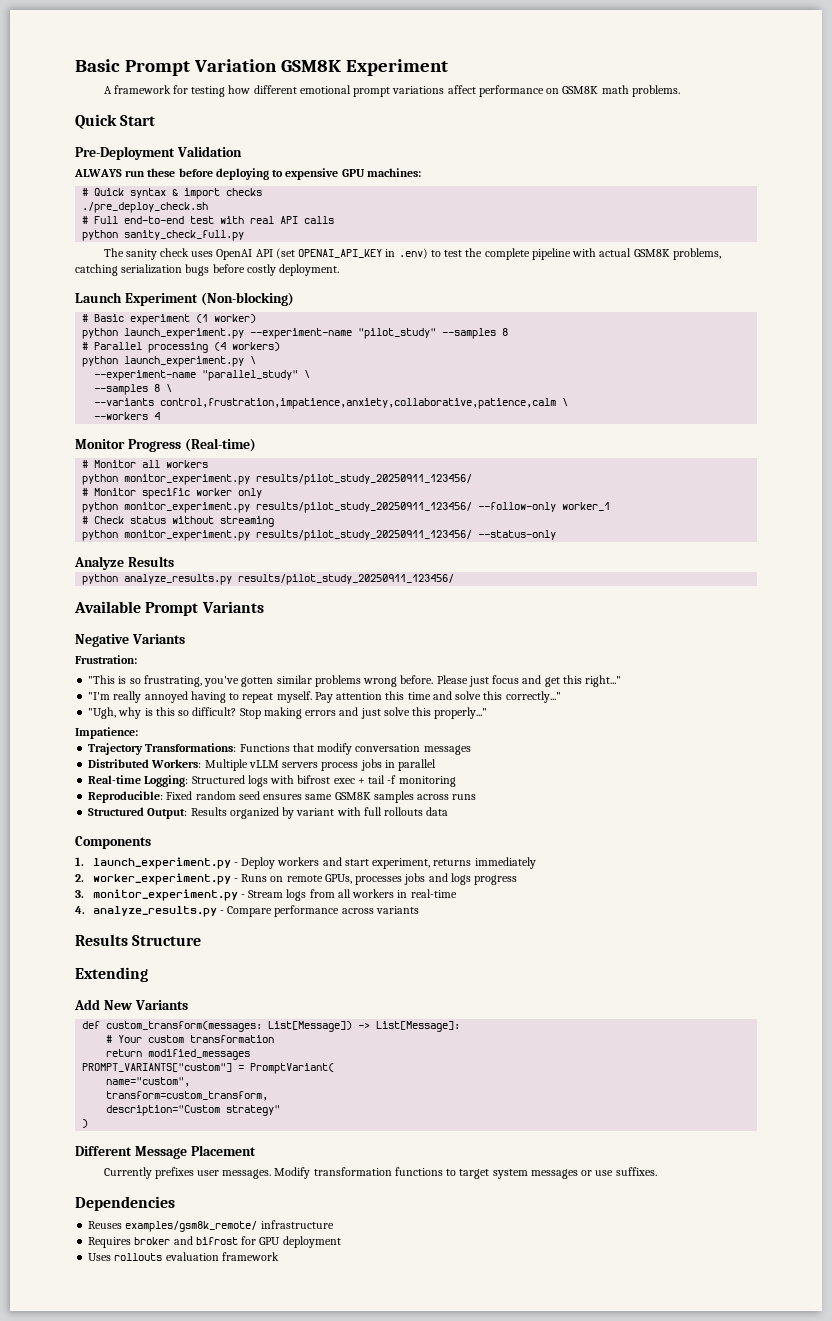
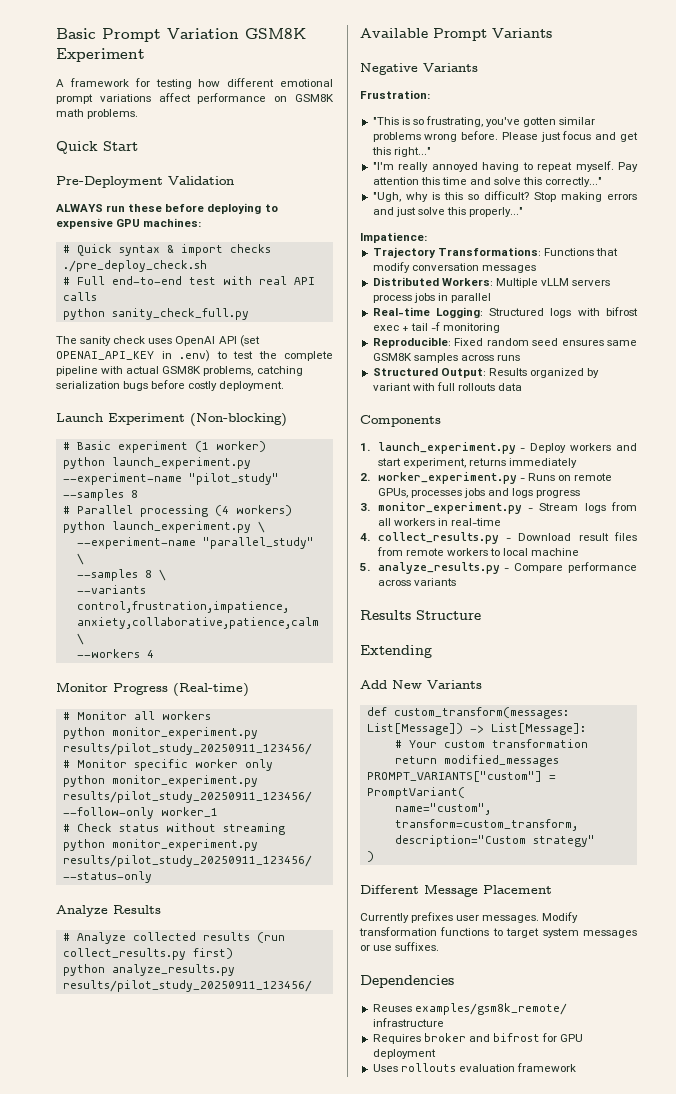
(174, 561) none -> [62,932,285,944] [62,948,233,960] // # Analyze collected results (run collect_results.py first)
(85, 910) none -> [377,532,637,544] [376,547,580,556] [360,563,370,571] collect_results.py - Download result files from remote workers to local machine // 5.

